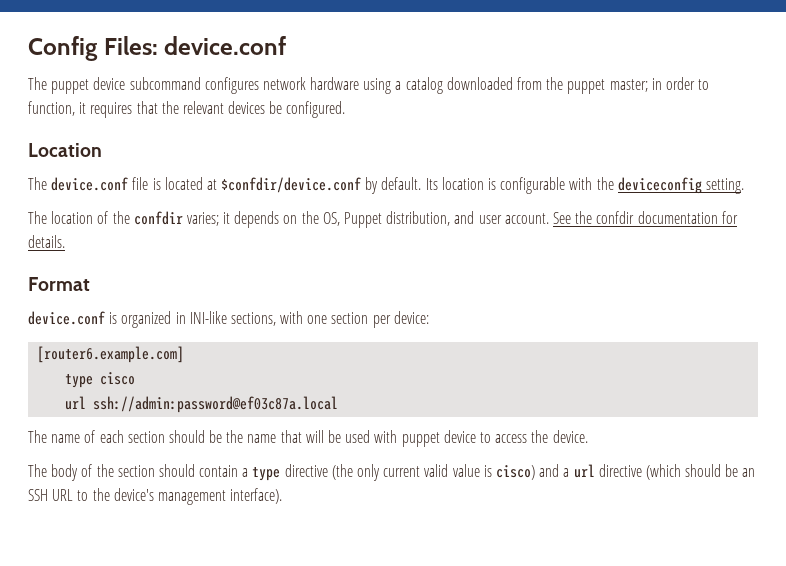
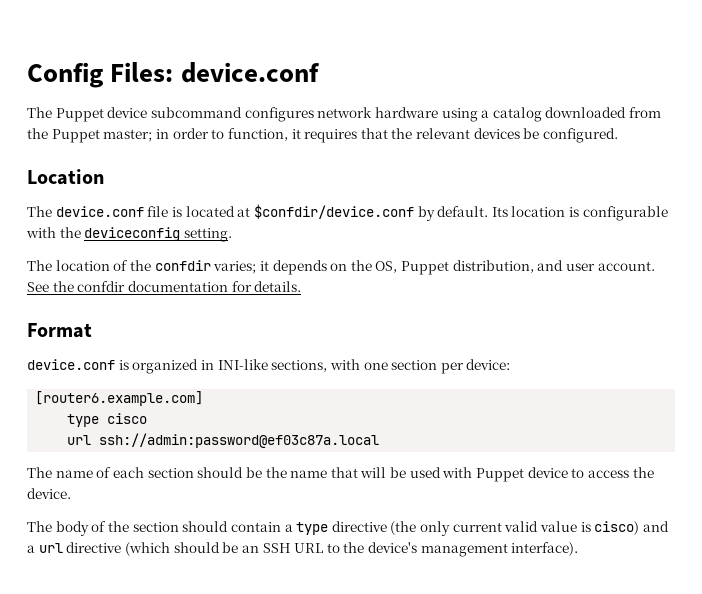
[51,79,90,94] puppet -> [55,108,104,122] Puppet
[567,79,606,94] puppet -> [51,129,100,143] Puppet
[401,432,440,447] puppet -> [476,468,525,482] Puppet

